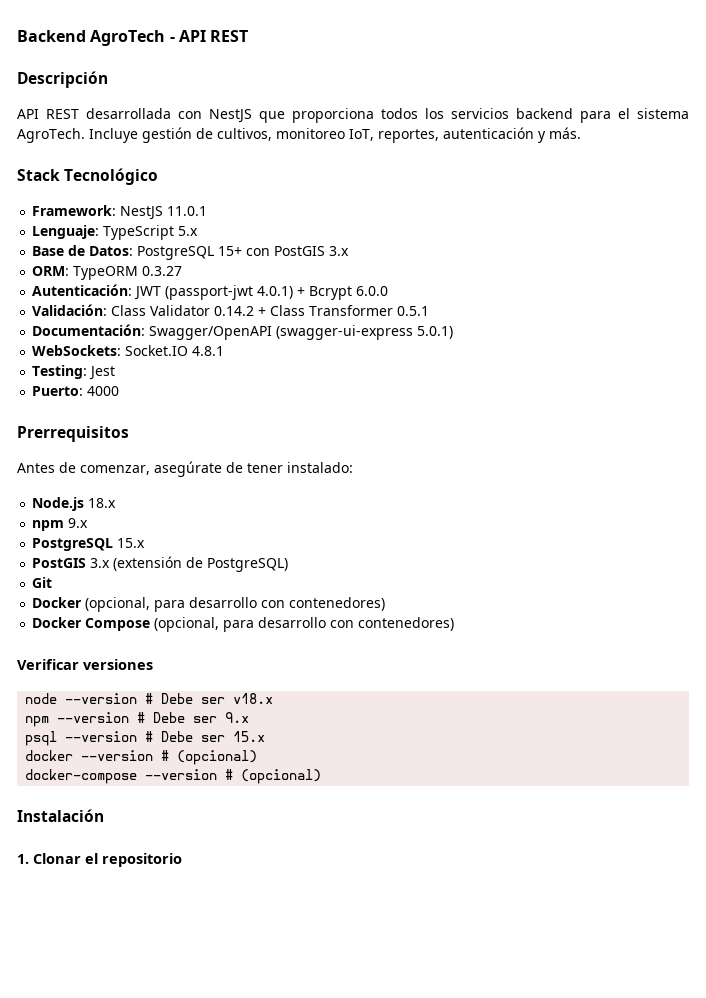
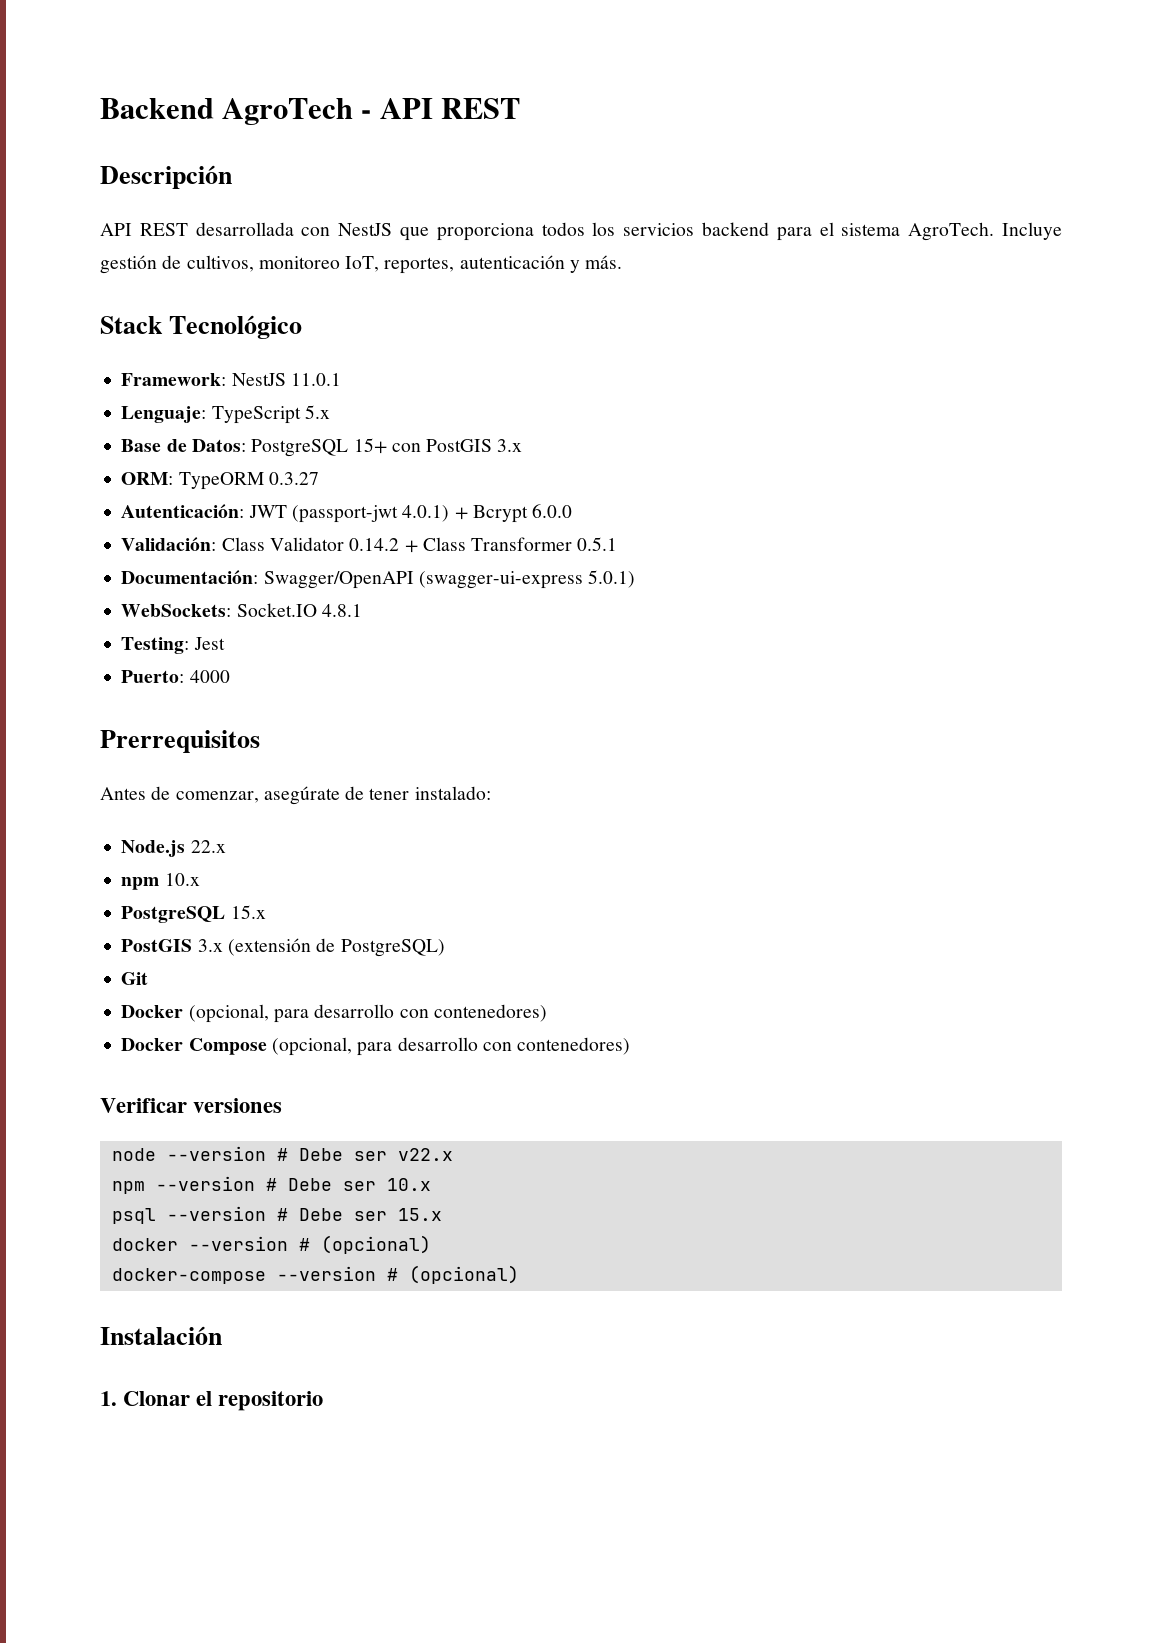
[88,498,117,508] [32,518,89,531] 18.x // npm 9.x -> [190,840,226,853] [121,873,200,890] 22.x // npm 10.x
[233,693,274,704] v18.x -> [397,1148,453,1161] v22.x
[225,712,250,723] 9.x -> [386,1178,431,1191] 10.x

